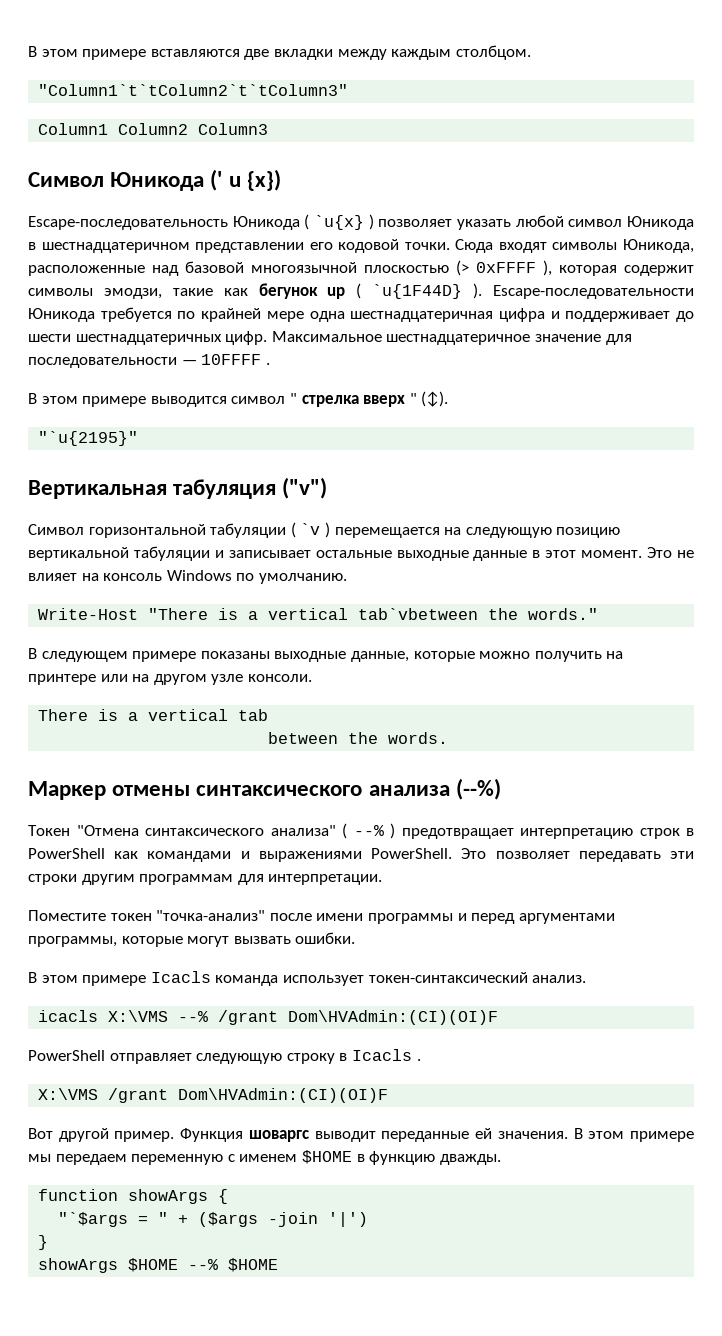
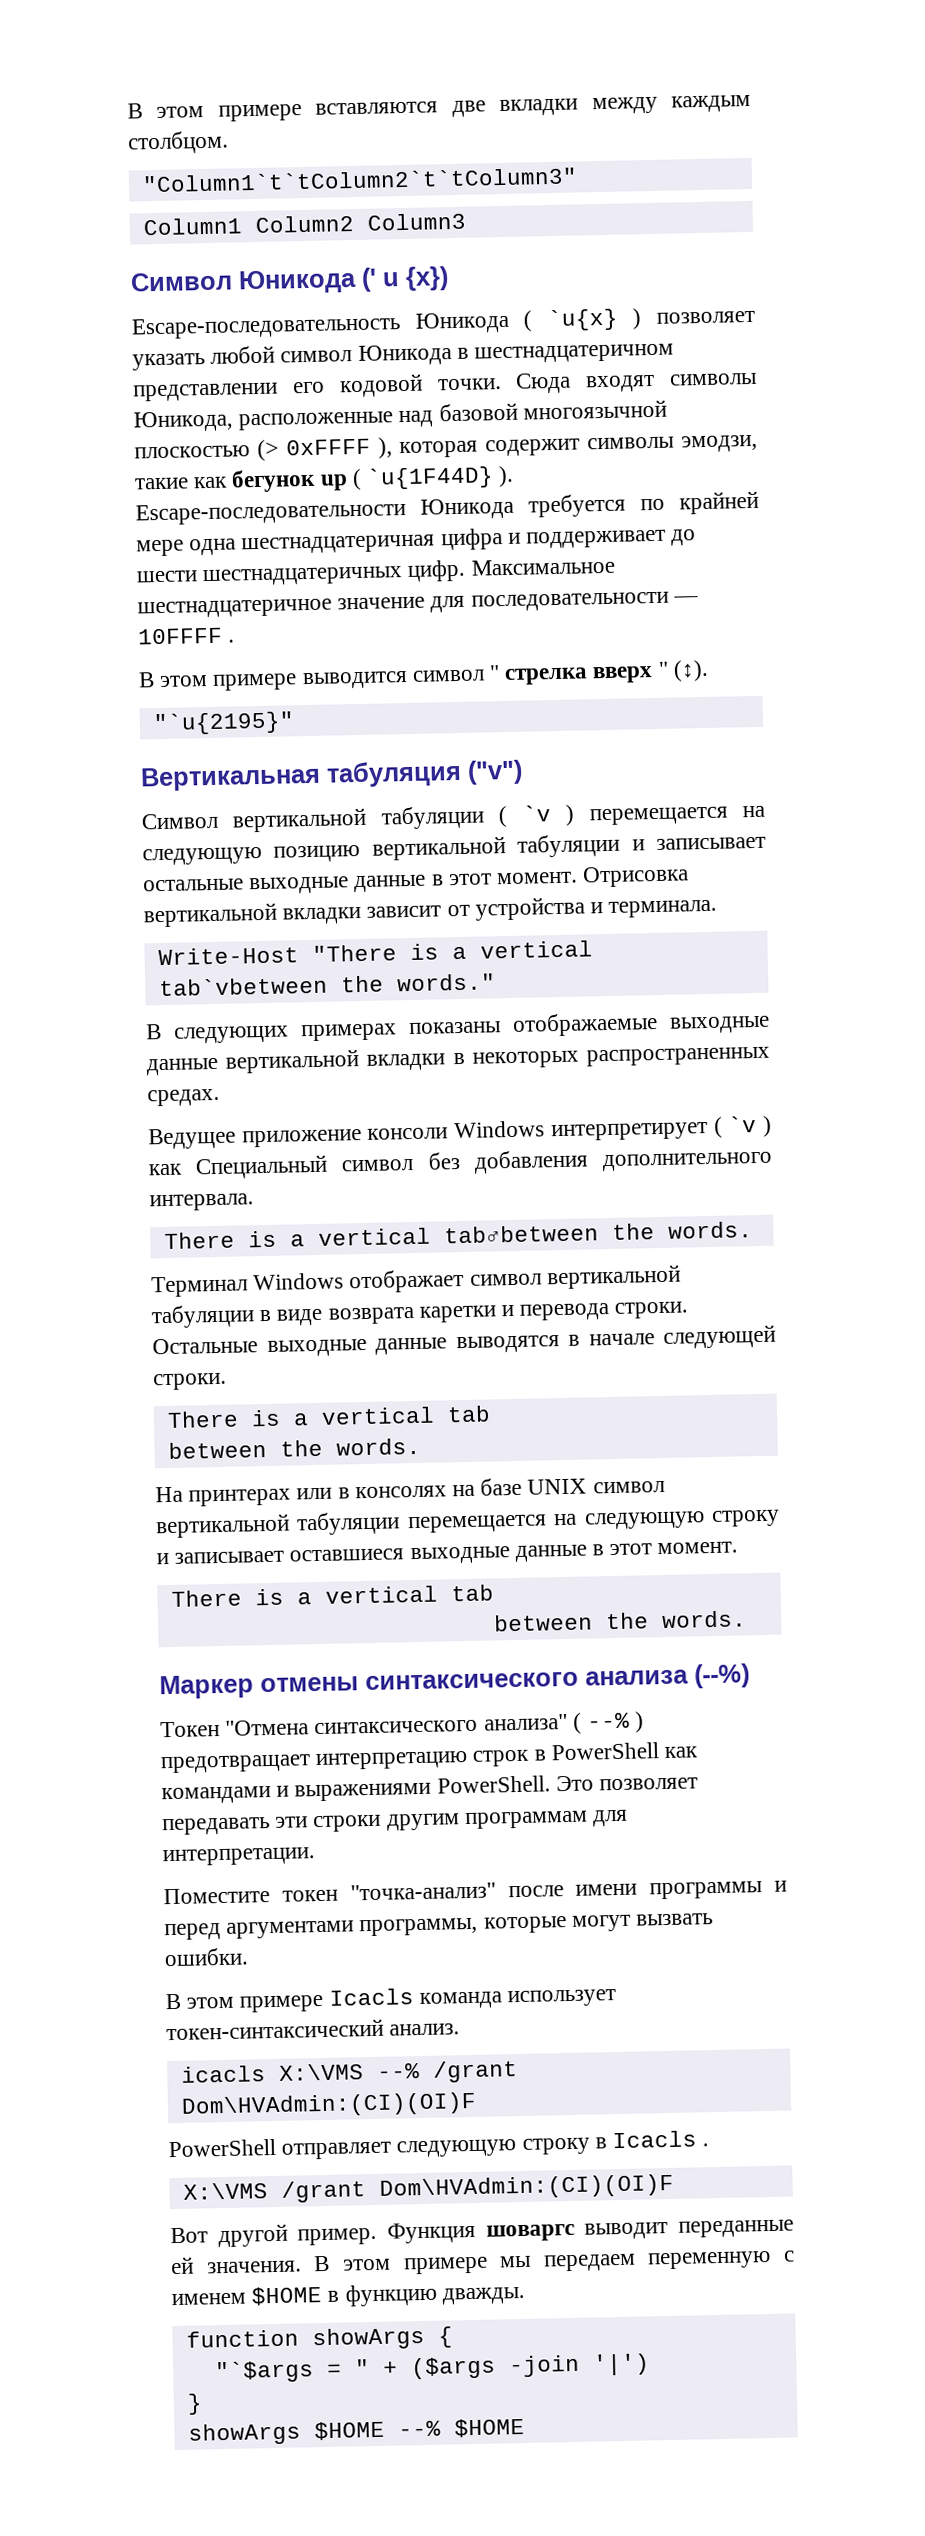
[88,524,206,538] горизонтальной -> [232,807,368,833] вертикальной
[647,547,694,558] [28,570,347,584] Это не влияет на консоль Windows по умолчанию. -> [582,865,690,888] [143,896,718,928] Отрисовка вертикальной вкладки зависит от устройства и терминала.
[41,651,624,662] [28,674,312,685] следующем примере показаны выходные данные, которые можно получить на принтере или на другом узле консоли. -> [174,1012,770,1044] [146,1046,770,1076] [147,1088,220,1107] [148,1115,772,1150] [148,1149,773,1180] [149,1193,254,1212] [163,1221,753,1250] [151,1264,681,1298] [151,1301,690,1329] [152,1324,776,1357] [153,1372,227,1391] [166,1405,491,1429] [167,1437,421,1460] [155,1477,665,1507] [155,1509,780,1539] [156,1541,739,1565] следующих примерах показаны отображаемые выходные данные вертикальной вкладки в некоторых распространенных средах. // Ведущее приложение консоли Windows интерпретирует ( `v ) как Специальный символ без добавления дополнительного интервала. // There is a vertical tab♂between the words. // Терминал Windows отображает символ вертикальной табуляции в виде возврата каретки и перевода строки. Остальные выходные данные выводятся в начале следующей строки. // There is a vertical tab // between the words. // На принтерах или в консолях на базе UNIX символ вертикальной табуляции перемещается на следующую строку и записывает оставшиеся выходные данные в этот момент.

